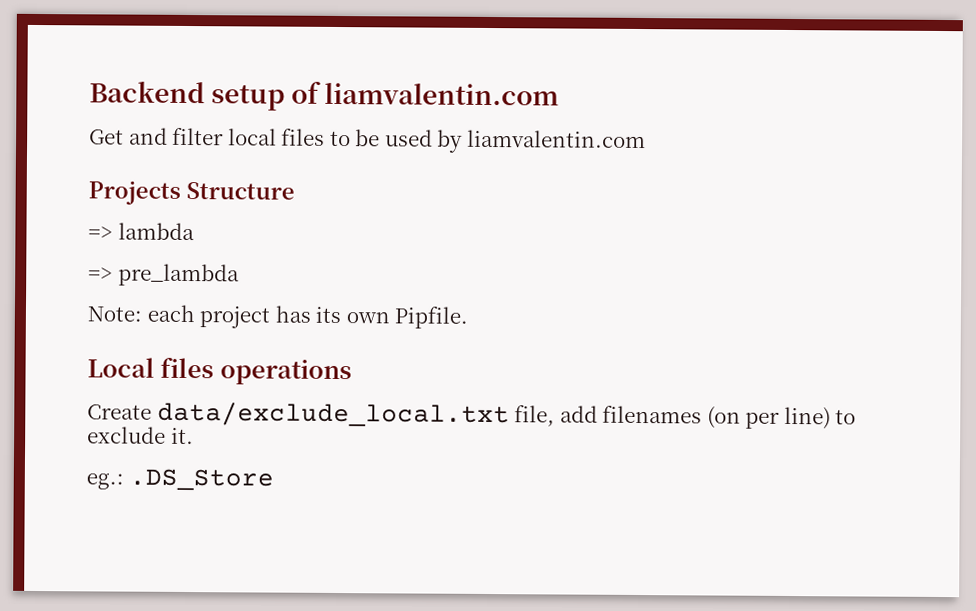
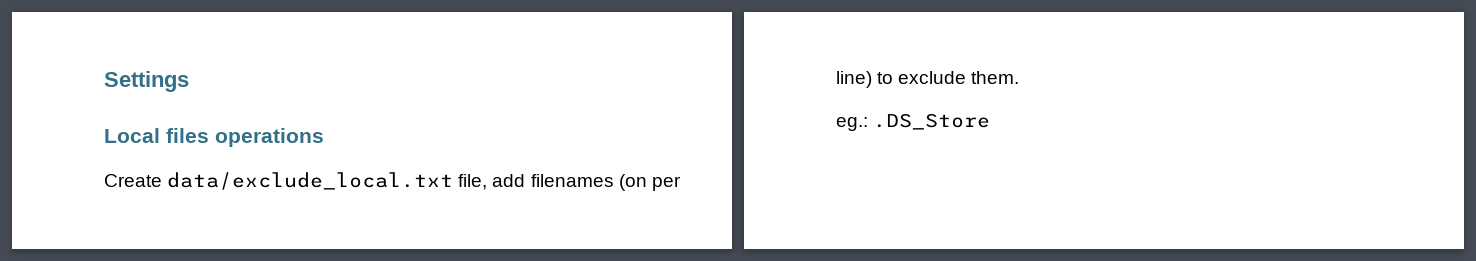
[89,81,560,111] [89,127,646,153] [88,180,295,205] [88,222,195,241] [88,263,240,287] [87,304,469,329] Backend setup of liamvalentin.com // Get and filter local files to be used by liamvalentin.com // Projects Structure // => lambda // => pre_lambda // Note: each project has its own Pipfile. -> [104,71,189,92] Settings
[170,427,194,445] it. -> [971,71,1020,84] them.

